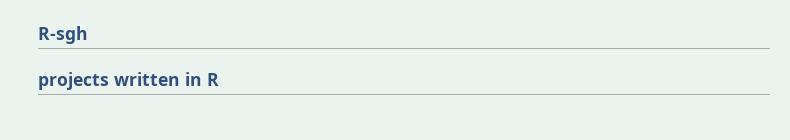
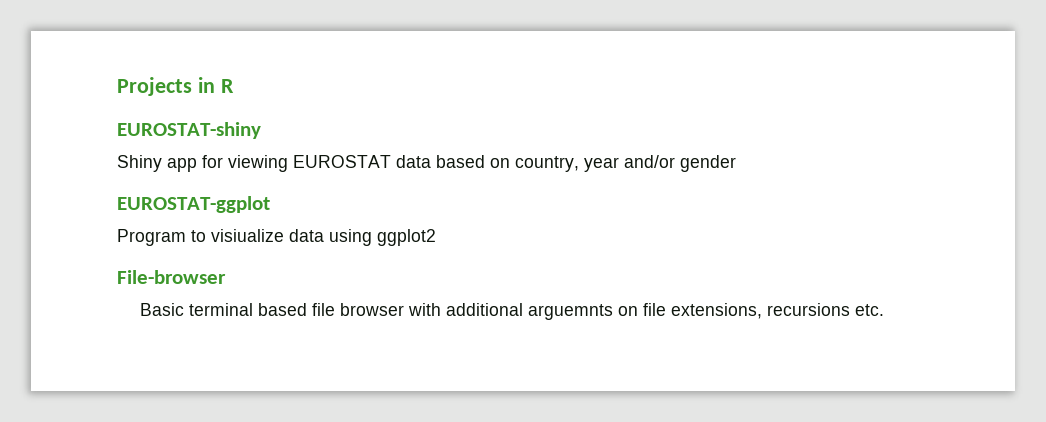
[38,26,88,44] [38,72,180,90] R-sgh // projects written -> [117,77,192,96] Projects
(219, 79) none -> [117,122,261,139] [117,155,736,172] [117,196,270,213] [117,229,436,246] [117,270,226,284] [139,303,884,320] // EUROSTAT-shiny // Shiny app for viewing EUROSTAT data based on country, year and/or gender // EUROSTAT-ggplot // Program to visiualize data using ggplot2 // File-browser // Basic terminal based file browser with additional arguemnts on file extensions, recursions etc.

